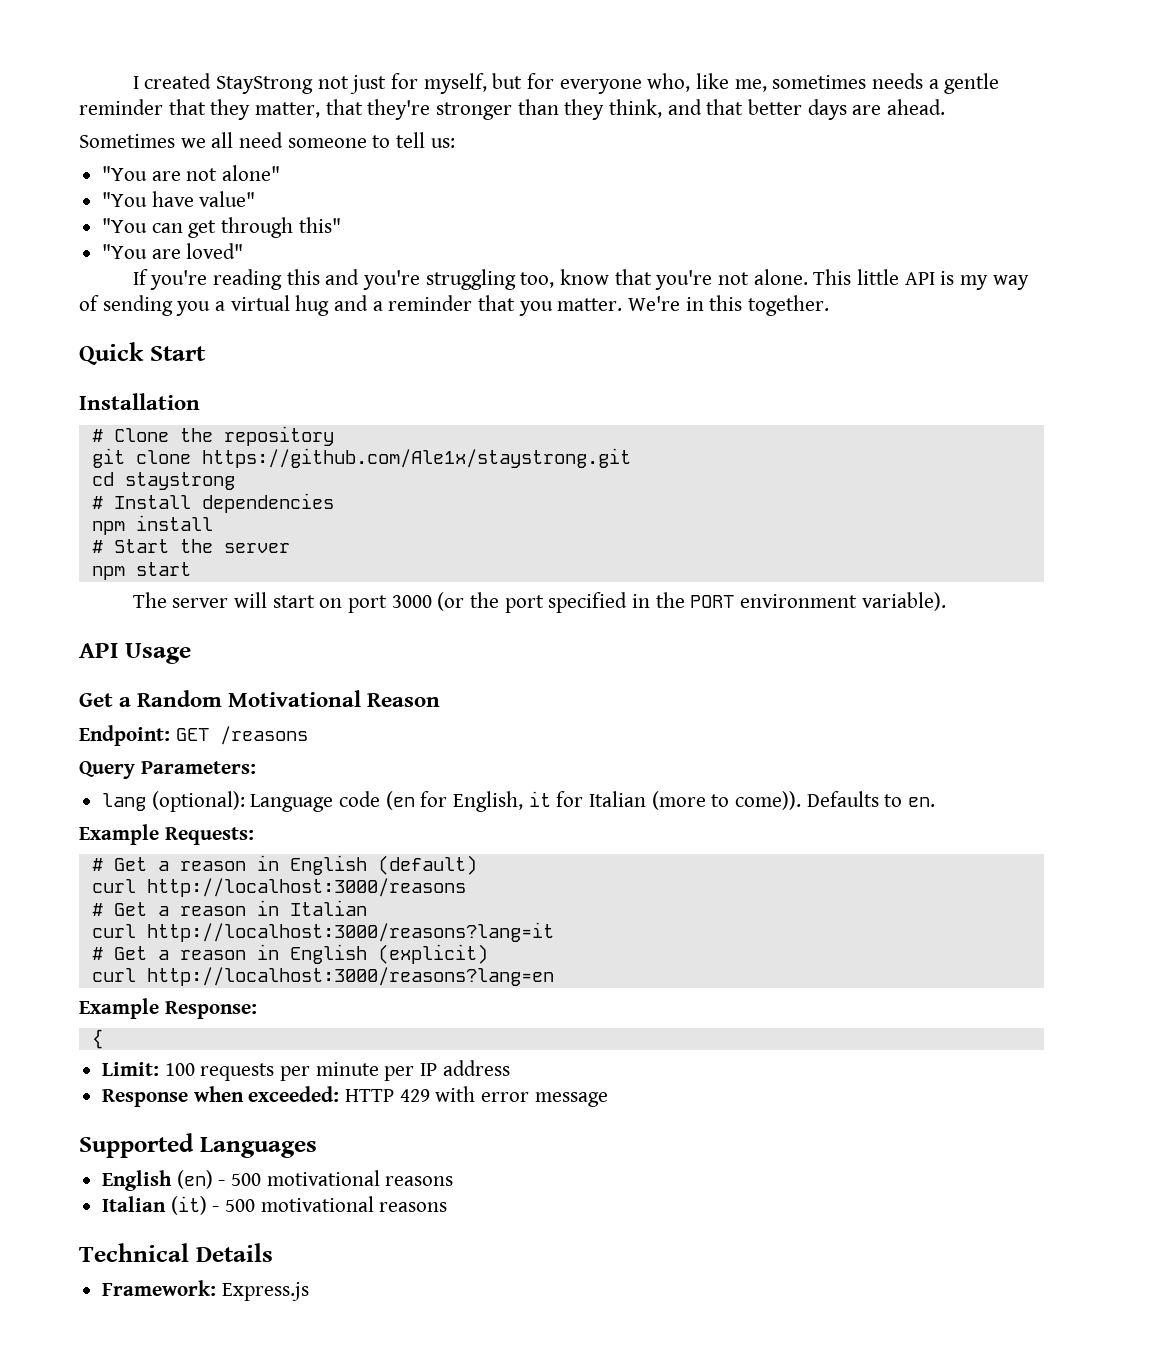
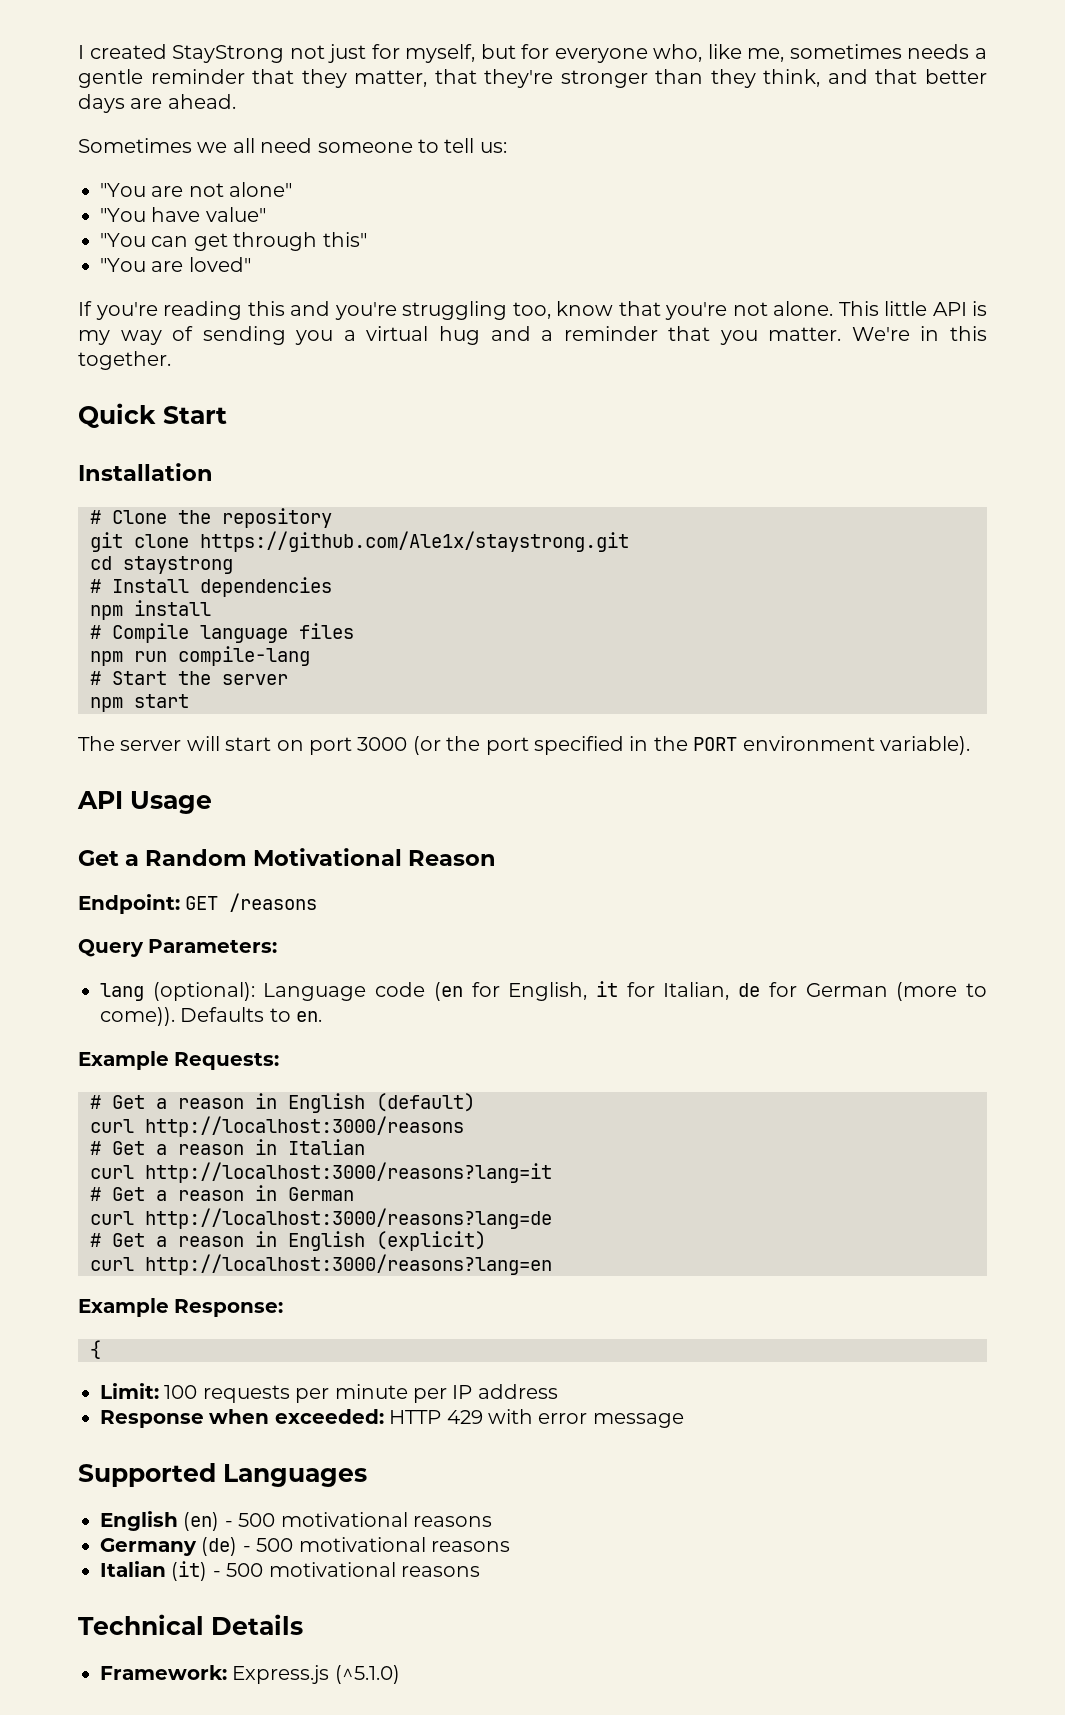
(213, 523) none -> [90,623,354,643] [90,646,310,666] // # Compile language files // npm run compile-lang
[589,791,647,807] Italian -> [663,982,888,1000] Italian, de for German
(554, 932) none -> [90,1185,354,1201] [90,1208,552,1229] // # Get a reason in German // curl http://localhost:3000/reasons?lang=de
(454, 1181) none -> [100,1537,510,1556] // Germany (de) - 500 motivational reasons
(309, 1291) none -> [334,1665,400,1684] (^5.1.0)

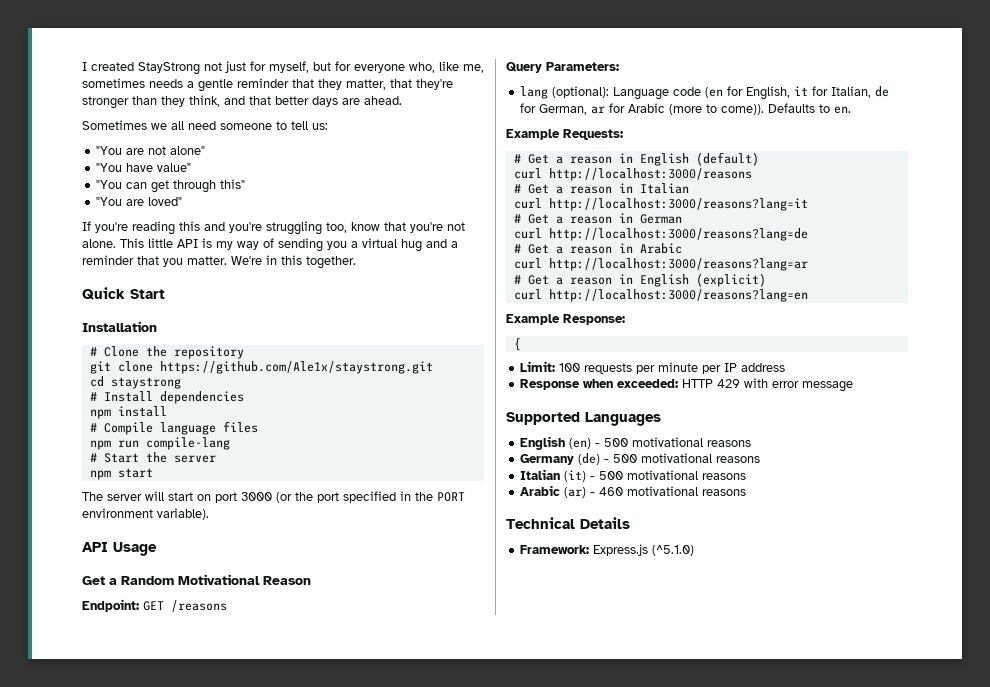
[805,983,888,997] German -> [539,103,666,115] German, ar for Arabic
(552, 1218) none -> [513,243,682,254] [513,258,808,271] // # Get a reason in Arabic // curl http://localhost:3000/reasons?lang=ar
(480, 1571) none -> [520,485,747,498] // Arabic (ar) - 460 motivational reasons

